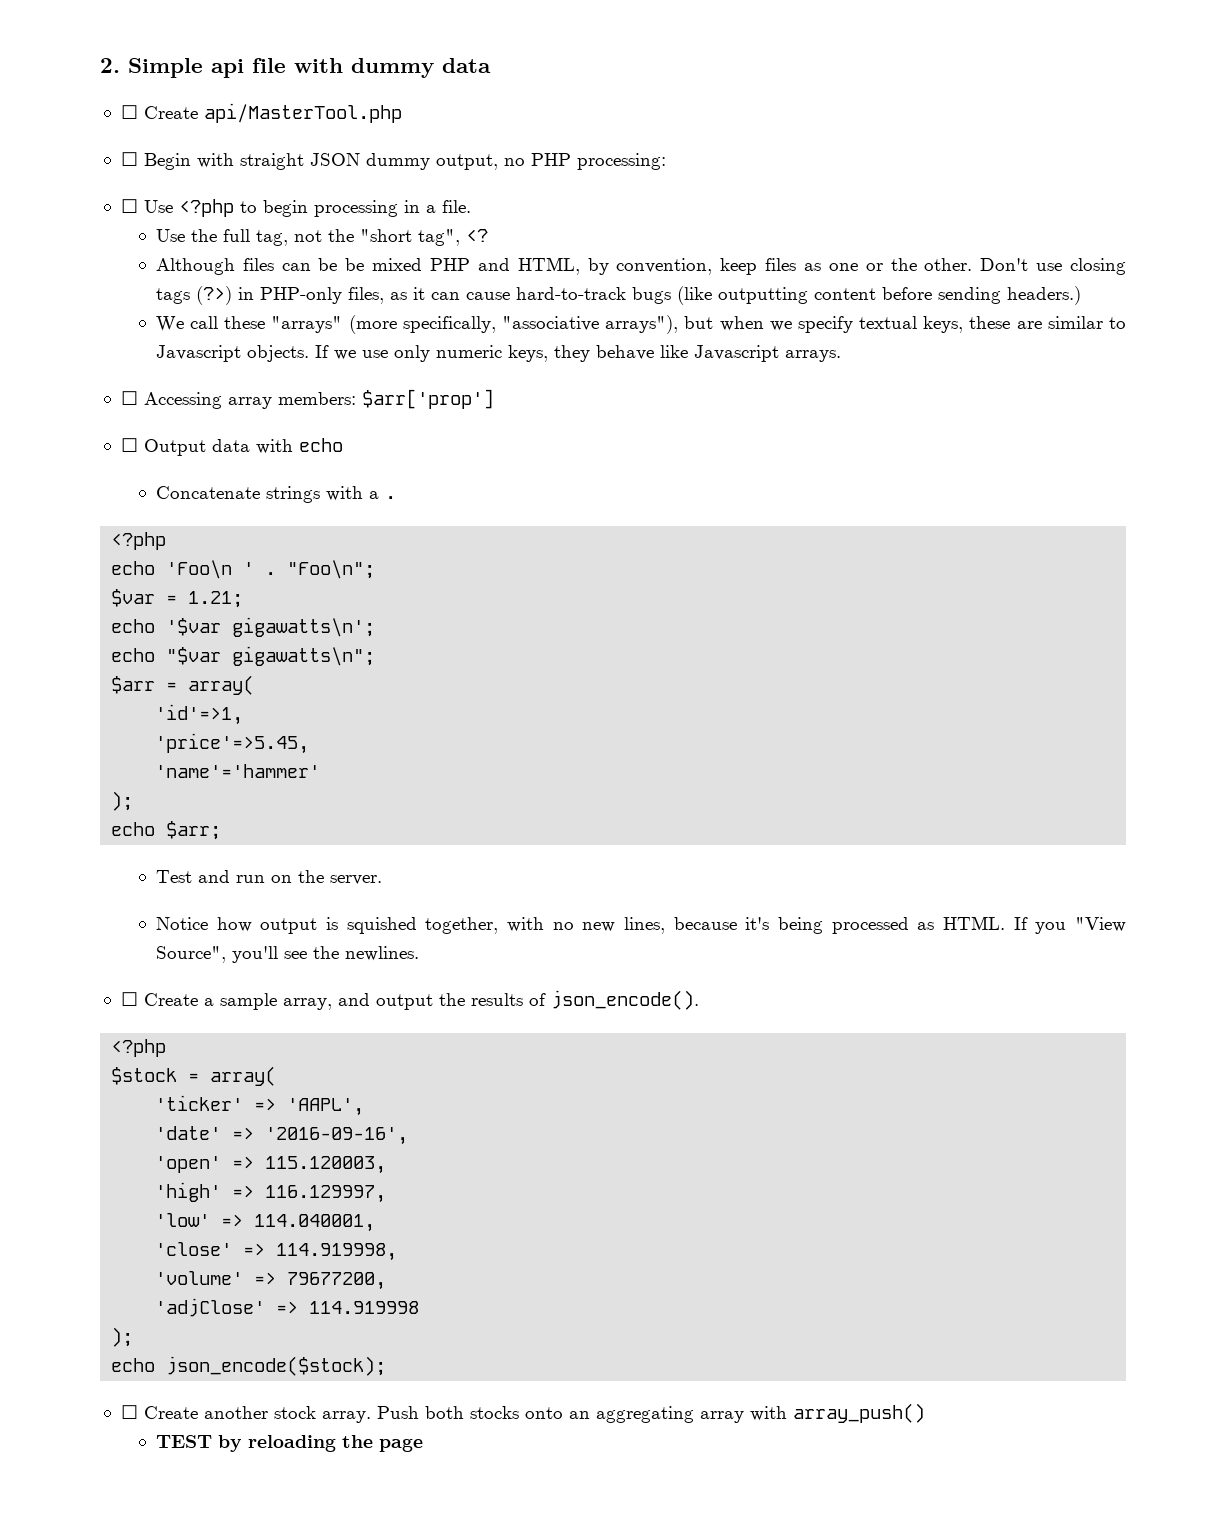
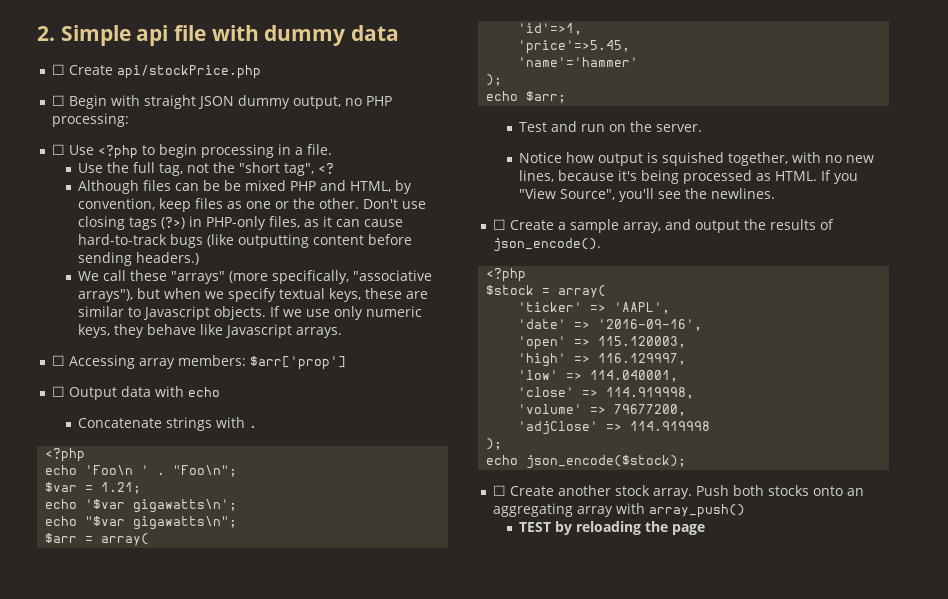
[203,103,402,123] api/MasterTool.php -> [116,65,261,79] api/stockPrice.php
[368,491,379,499] a -> (246, 422) none

